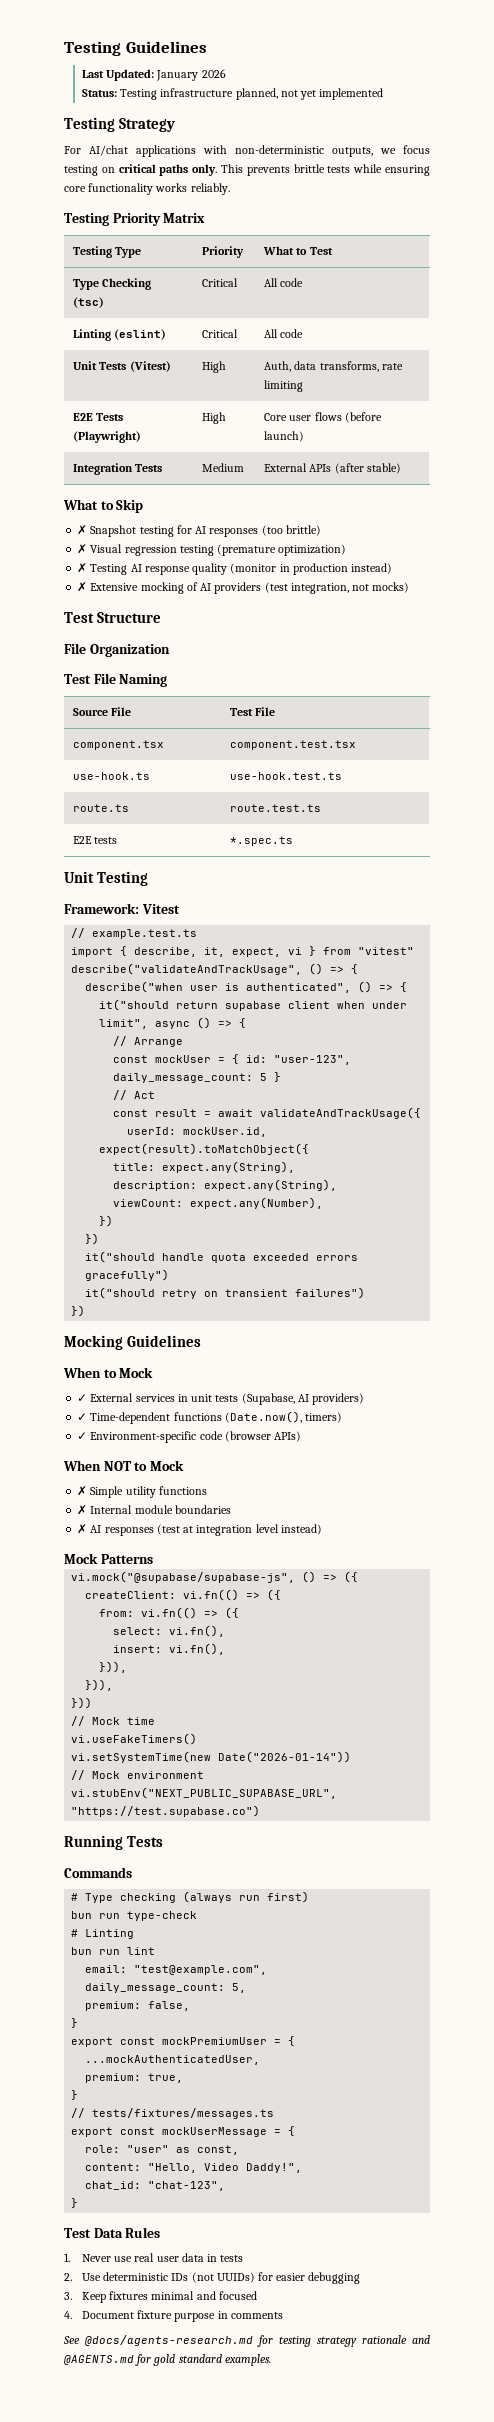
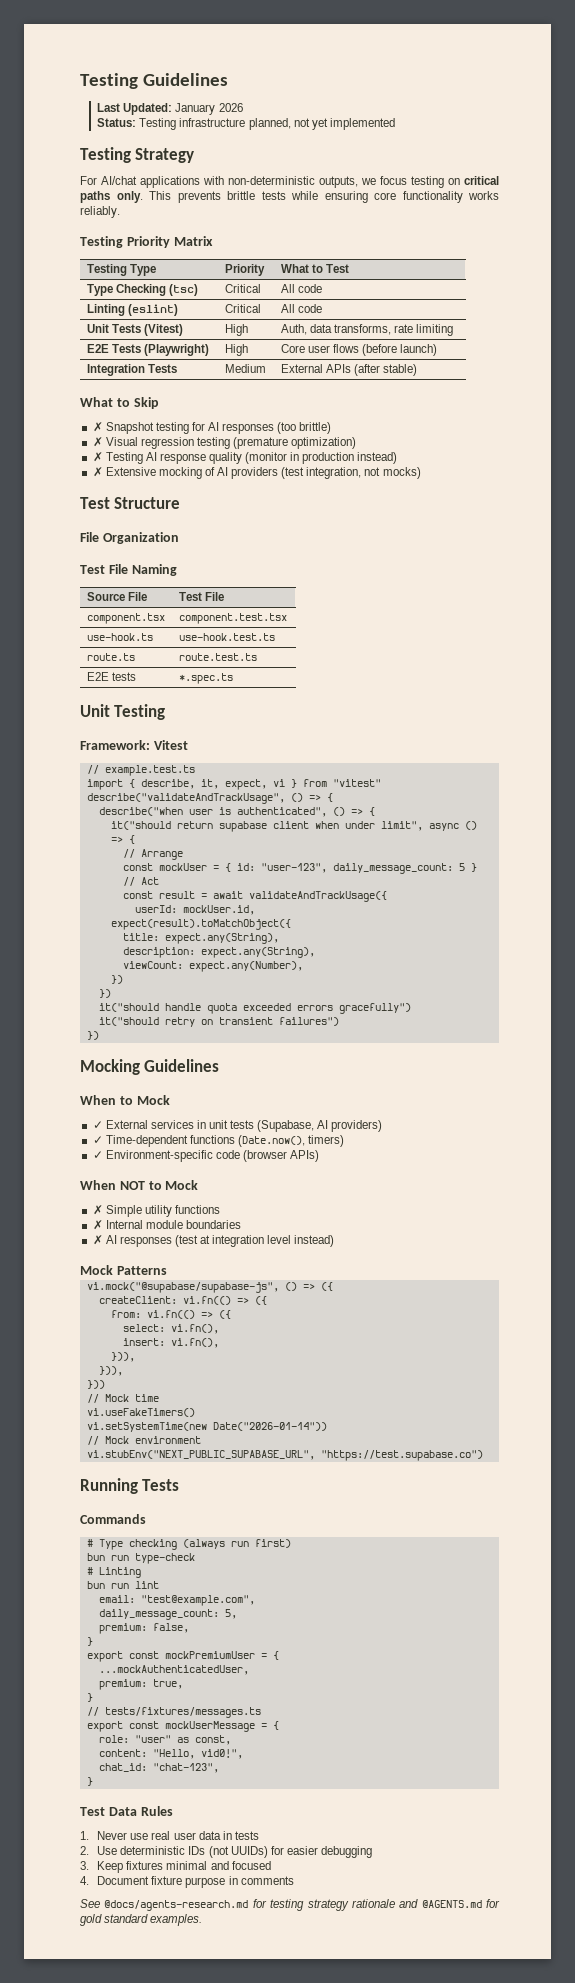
[204,2163,303,2173] Video Daddy!", -> [200,1749,243,1759] vid0!",

